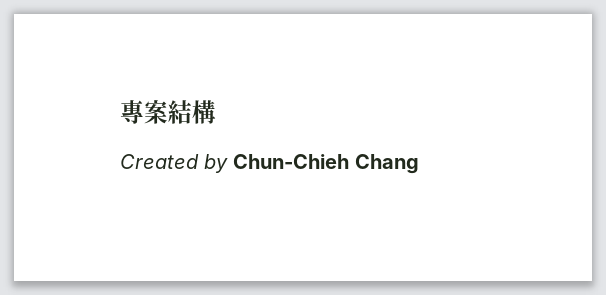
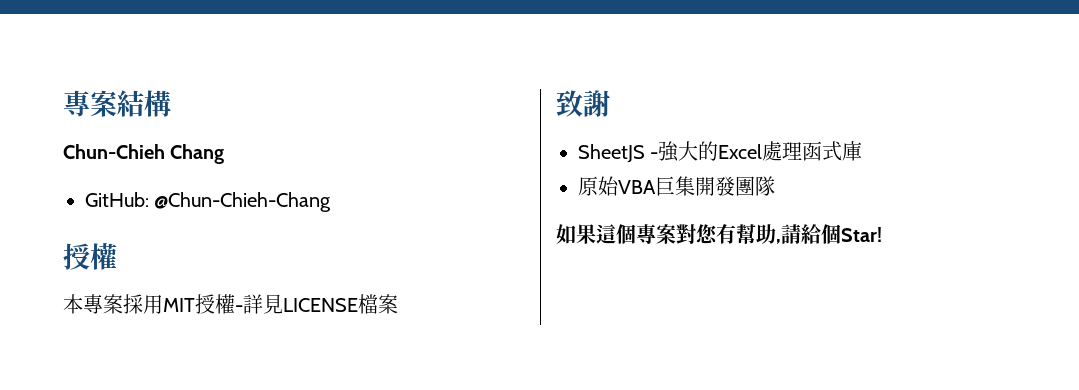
[120,154,228,173] Created by -> (171, 103) none
(419, 164) none -> [85,192,332,212] [63,243,117,270] [63,294,398,314] [556,90,610,117] [578,141,863,163] [578,176,775,196] [556,224,882,244] // GitHub: @Chun-Chieh-Chang // 授權 // 本專案採用MIT授權-詳見LICENSE檔案 // 致謝 // SheetJS -強大的Excel處理函式庫 // 原始VBA巨集開發團隊 // 如果這個專案對您有幫助,請給個Star!

